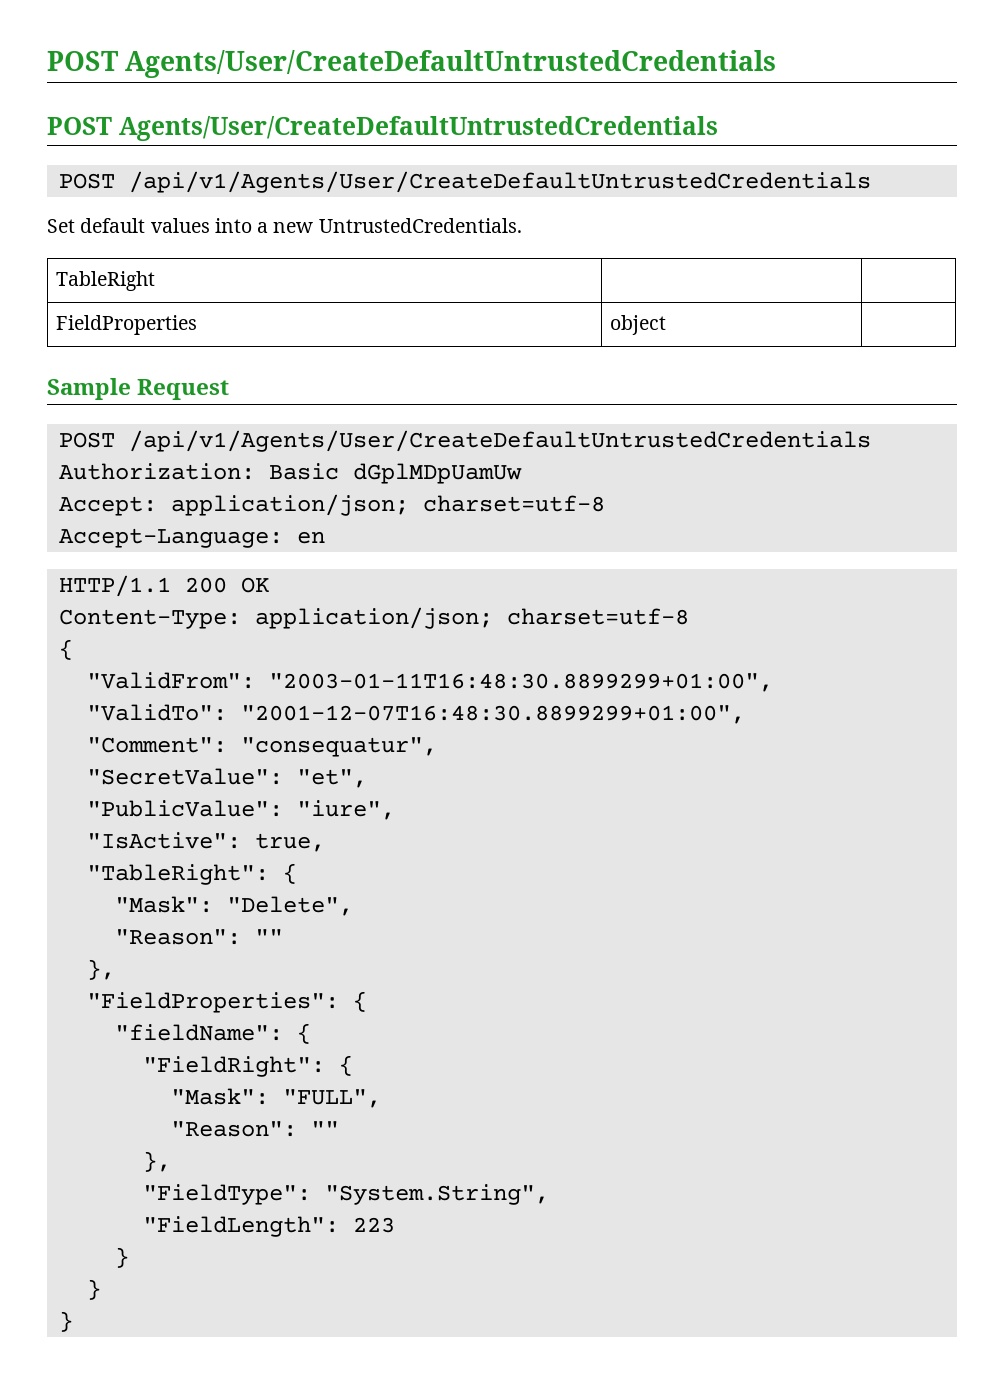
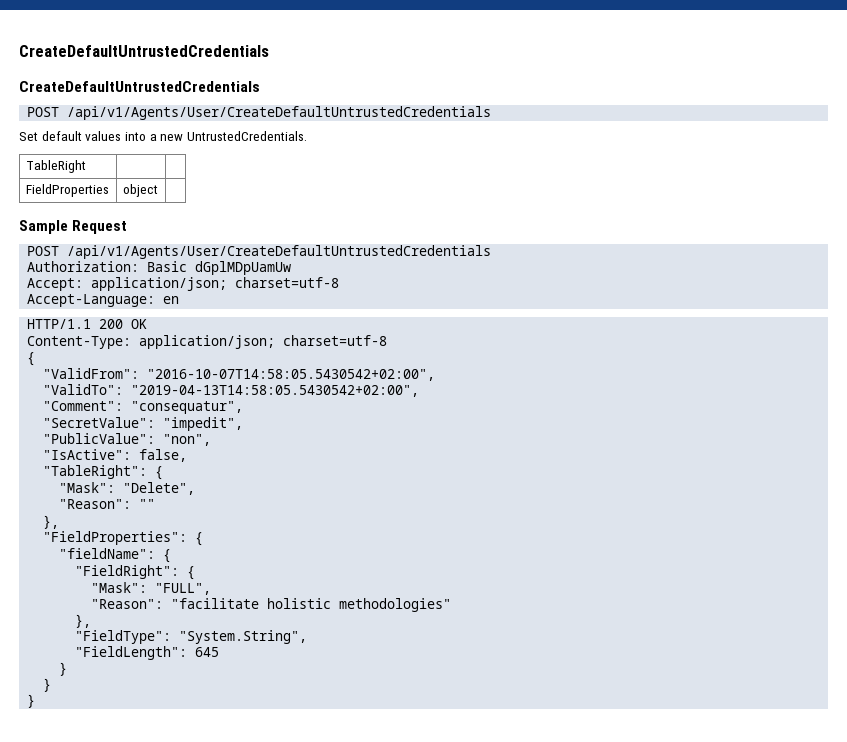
[47,50,777,78] [47,116,718,141] POST Agents/User/CreateDefaultUntrustedCredentials // POST Agents/User/CreateDefaultUntrustedCredentials -> [19,45,269,57] [19,81,260,92] CreateDefaultUntrustedCredentials // CreateDefaultUntrustedCredentials
[268,673,773,692] "2003-01-11T16:48:30.8899299+01:00", -> [147,369,436,381] "2016-10-07T14:58:05.5430542+02:00",
[240,705,745,724] "2001-12-07T16:48:30.8899299+01:00", -> [131,385,420,397] "2019-04-13T14:58:05.5430542+02:00",
[296,769,367,788] "et", -> [163,417,244,431] "impedit",
[296,800,395,820] "iure", -> [163,434,212,446] "non",
[254,833,325,852] true, -> [139,449,188,462] false,
[310,1121,339,1136] "" -> [171,598,452,612] "facilitate holistic methodologies"
[352,1217,395,1233] 223 -> [195,647,220,657] 645

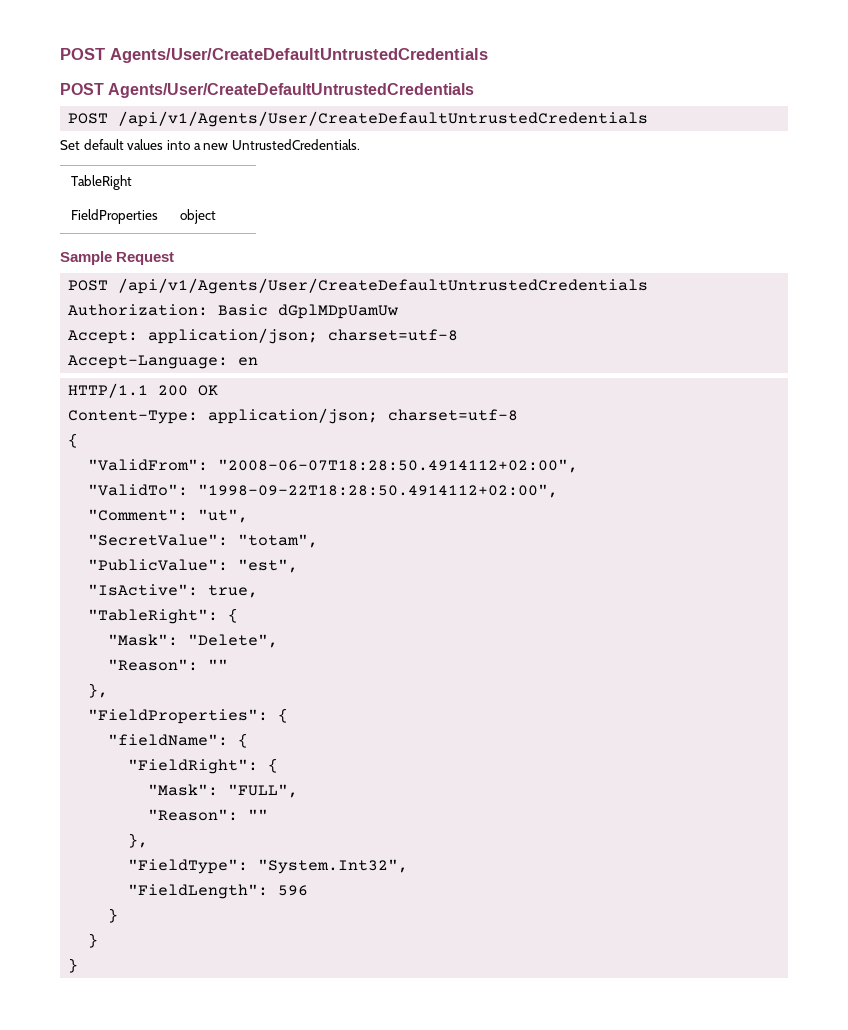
[19,45,269,57] [19,81,260,92] CreateDefaultUntrustedCredentials // CreateDefaultUntrustedCredentials -> [60,48,488,63] [60,83,475,98] POST Agents/User/CreateDefaultUntrustedCredentials // POST Agents/User/CreateDefaultUntrustedCredentials
[147,369,436,381] "2016-10-07T14:58:05.5430542+02:00", -> [218,459,579,473] "2008-06-07T18:28:50.4914112+02:00",
[131,385,420,397] "2019-04-13T14:58:05.5430542+02:00", -> [198,484,559,498] "1998-09-22T18:28:50.4914112+02:00",
[131,401,244,414] "consequatur", -> [198,509,249,523] "ut",
[163,417,244,431] "impedit", -> [238,534,319,548] "totam",
[163,434,212,446] "non", -> [238,559,299,573] "est",
[139,449,188,462] false, -> [208,585,259,598] true,
[171,598,452,612] "facilitate holistic methodologies" -> [248,809,269,820] ""
[179,630,308,644] "System.String", -> [258,859,409,874] "System.Int32",
[195,647,220,657] 645 -> [278,885,309,896] 596

